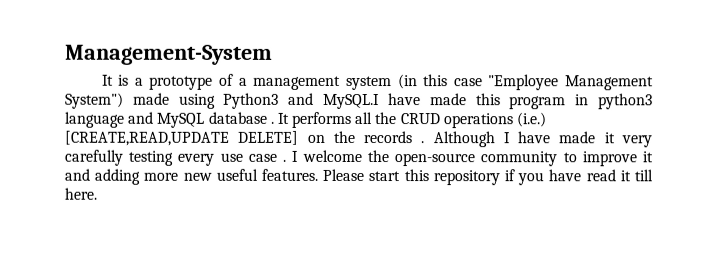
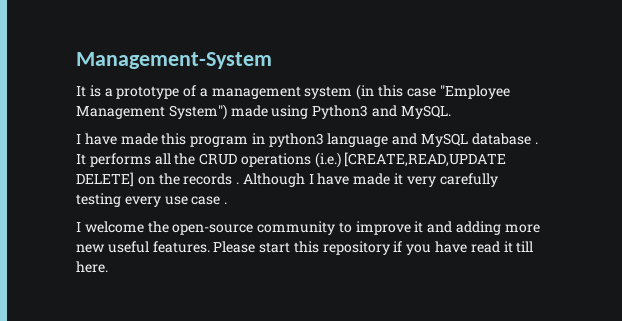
[323,93,381,110] MySQL.I -> [400,105,451,119] [76,134,81,144] MySQL. // I
(287, 160) none -> (228, 203) //

